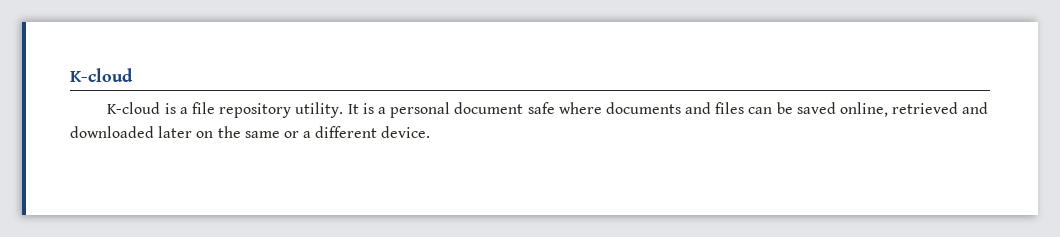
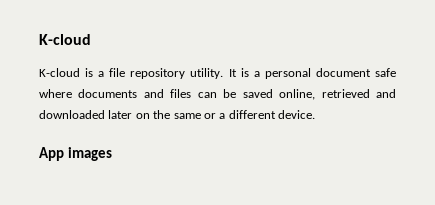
(431, 132) none -> [39,147,112,161] // App images

